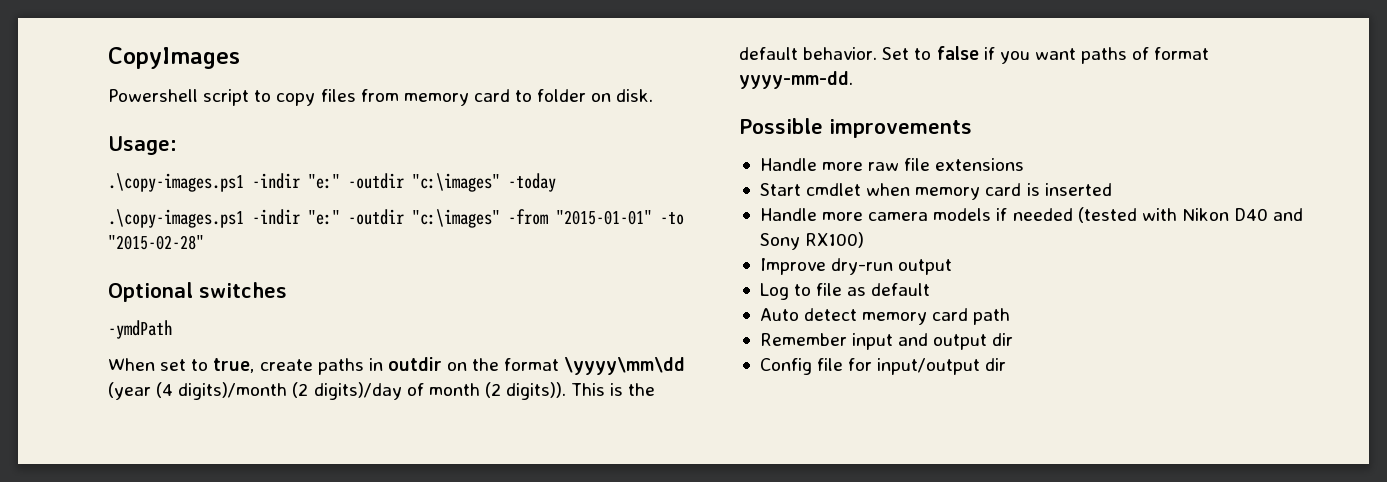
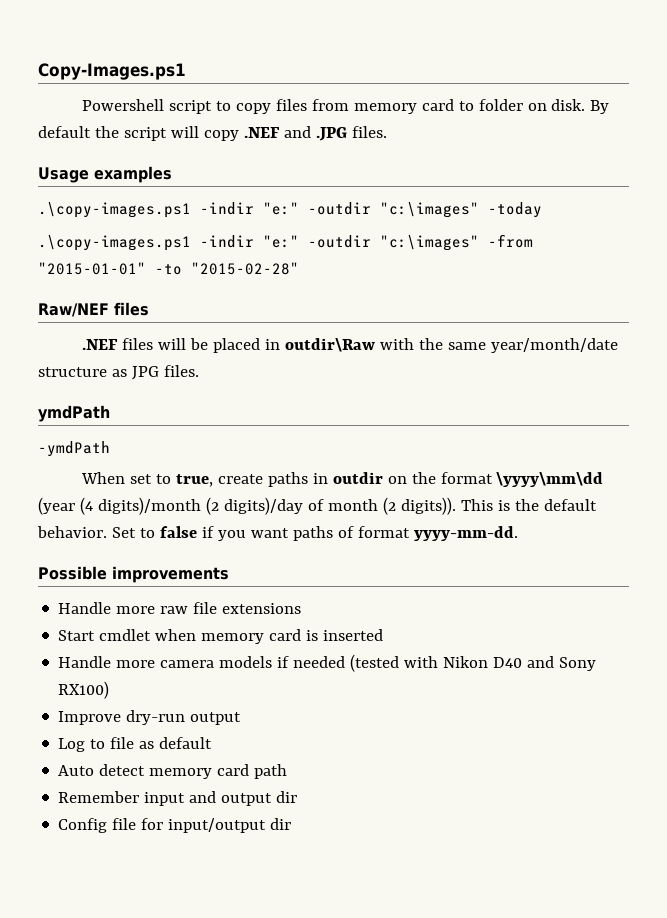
[108,47,240,69] CopyImages -> [38,63,186,80] Copy-Images.ps1
[108,136,177,155] // Usage: -> [590,100,610,114] [38,126,387,141] [38,166,172,183] By default the script will copy .NEF and .JPG files. // Usage examples
[108,282,287,302] Optional switches -> [38,302,149,317] [81,338,618,353] [38,365,199,380] [38,405,110,422] Raw/NEF files // .NEF files will be placed in outdir\Raw with the same year/month/date structure as JPG files. // ymdPath

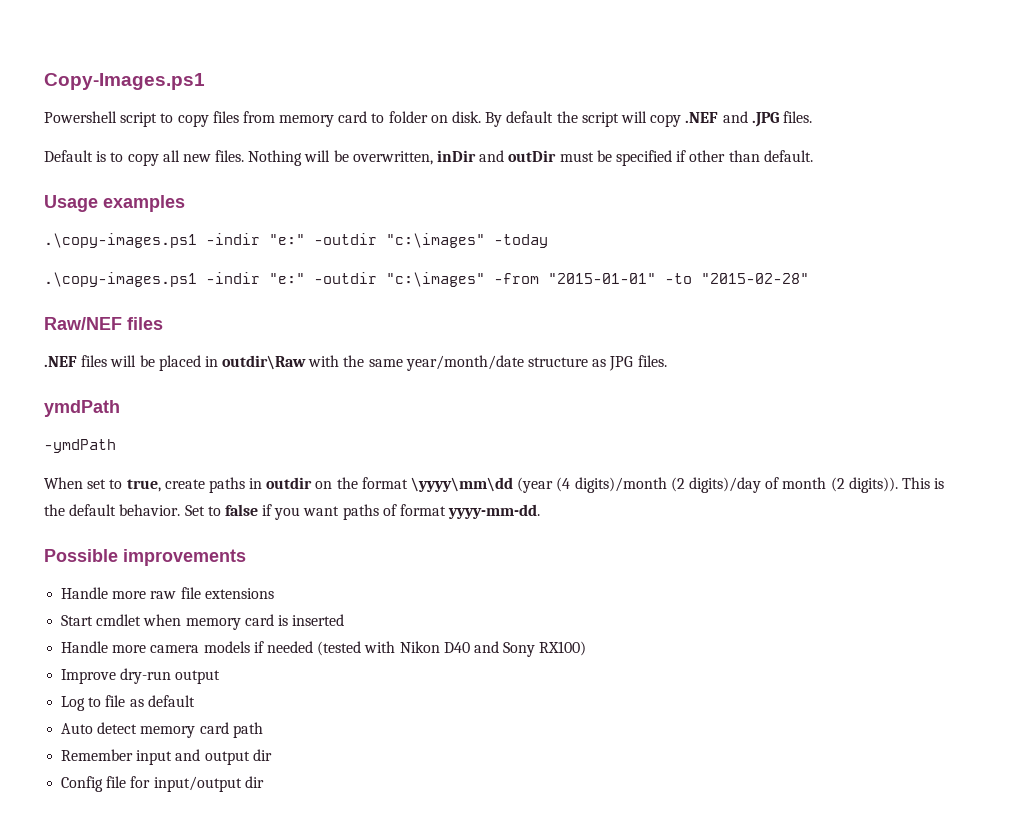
(387, 132) none -> [44,150,813,166] // Default is to copy all new files. Nothing will be overwritten, inDir and outDir must be specified if other than default.

